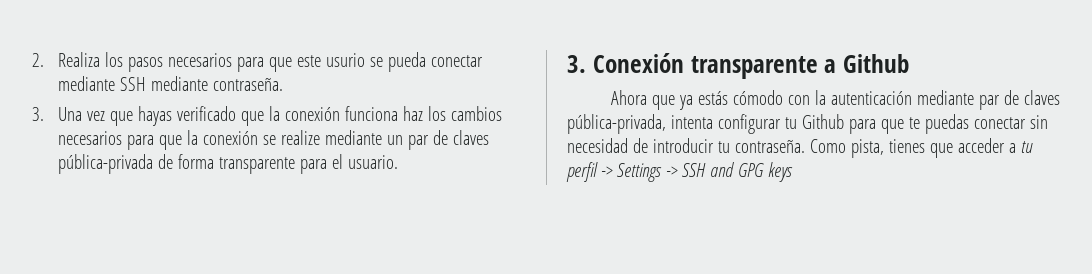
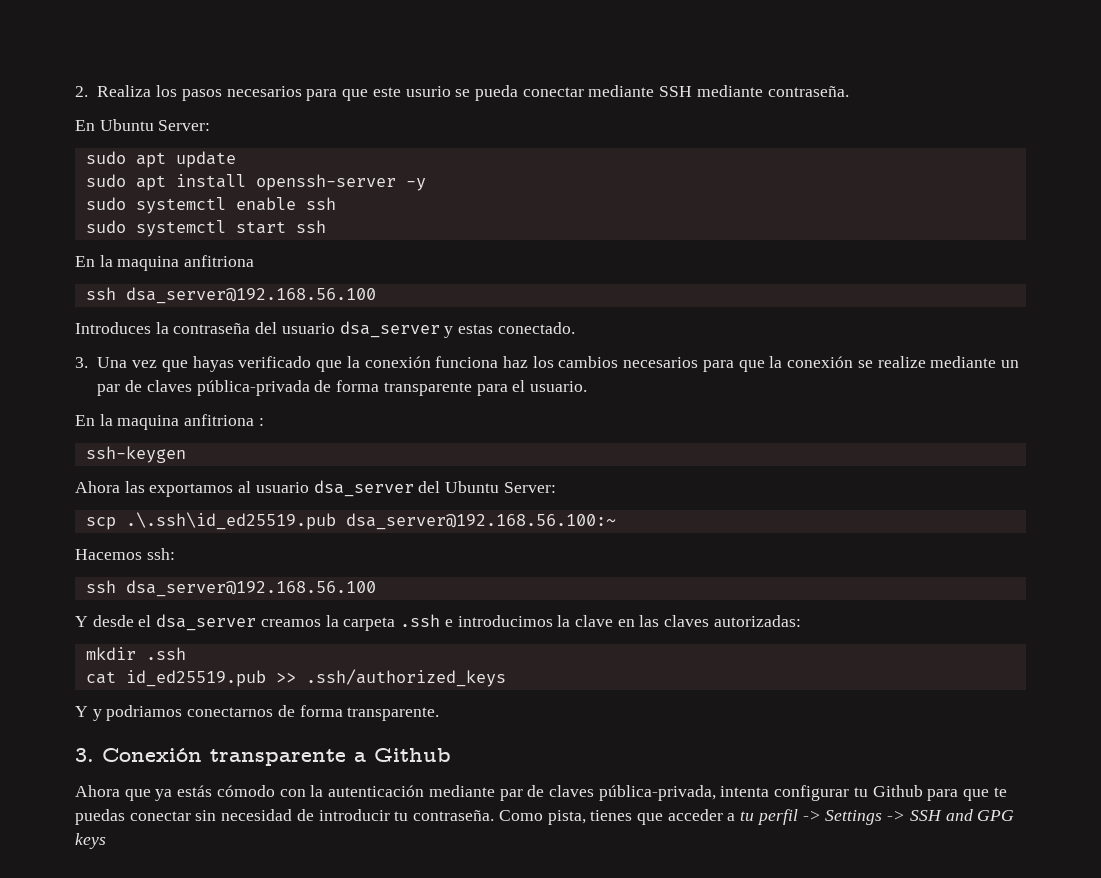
(284, 84) none -> [75,119,211,131] [85,151,236,168] [85,174,426,191] [85,197,336,214] [85,220,326,237] [75,255,255,271] [85,287,376,304] [75,321,575,338] // En Ubuntu Server: // sudo apt update // sudo apt install openssh-server -y // sudo systemctl enable ssh // sudo systemctl start ssh // En la maquina anfitriona // ssh dsa_server@192.168.56.100 // Introduces la contraseña del usuario dsa_server y estas conectado.
(399, 162) none -> [75,414,264,430] [85,446,186,463] [75,480,556,497] [85,512,616,530] [75,548,175,560] [85,580,376,597] [75,614,801,631] [85,647,186,660] [85,669,506,687] [75,705,440,721] // En la maquina anfitriona : // ssh-keygen // Ahora las exportamos al usuario dsa_server del Ubuntu Server: // scp .\.ssh\id_ed25519.pub dsa_server@192.168.56.100:~ // Hacemos ssh: // ssh dsa_server@192.168.56.100 // Y desde el dsa_server creamos la carpeta .ssh e introducimos la clave en las claves autorizadas: // mkdir .ssh // cat id_ed25519.pub >> .ssh/authorized_keys // Y y podriamos conectarnos de forma transparente.

